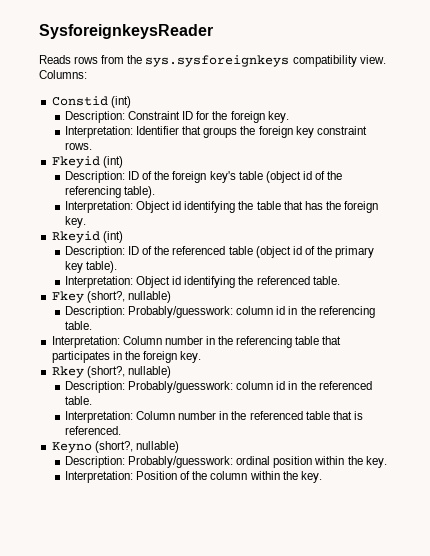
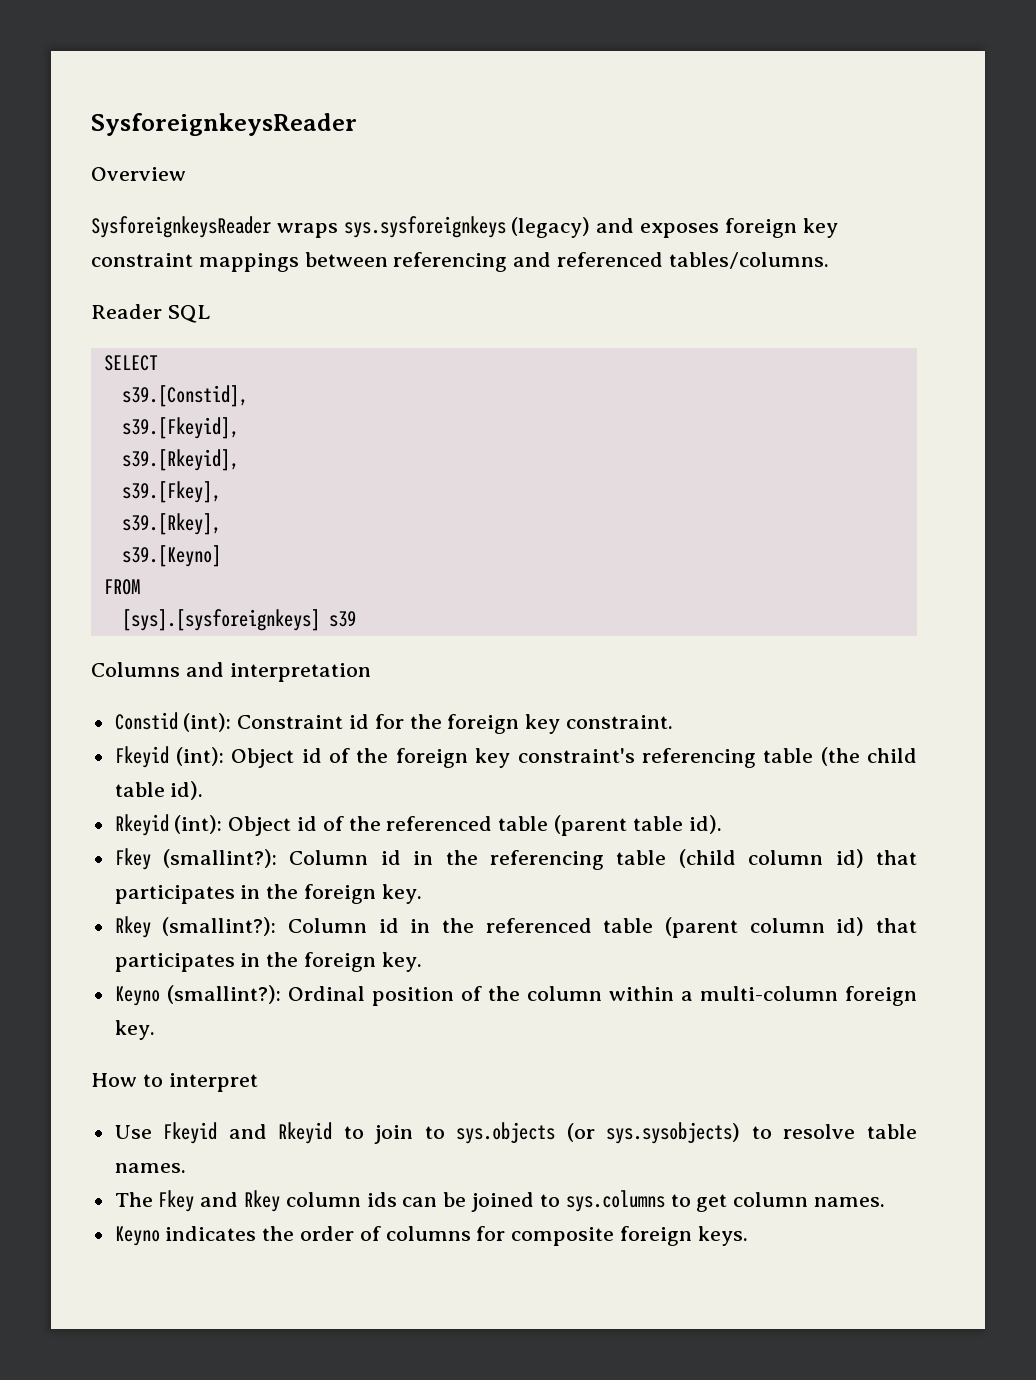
[39,55,386,67] [39,70,87,79] [51,96,131,108] [65,111,289,123] [65,126,367,138] [65,142,93,150] [51,156,123,168] [65,171,343,183] [65,186,156,198] [65,201,378,213] [65,216,87,228] [51,231,123,243] [65,246,375,258] [65,261,118,273] [65,276,340,288] [51,291,171,303] [65,306,375,318] [65,321,93,330] [51,336,320,348] Reads rows from the sys.sysforeignkeys compatibility view. Columns: // Constid (int) // Description: Constraint ID for the foreign key. // Interpretation: Identifier that groups the foreign key constraint rows. // Fkeyid (int) // Description: ID of the foreign key's table (object id of the referencing table). // Interpretation: Object id identifying the table that has the foreign key. // Rkeyid (int) // Description: ID of the referenced table (object id of the primary key table). // Interpretation: Object id identifying the referenced table. // Fkey (short?, nullable) // Description: Probably/guesswork: column id in the referencing table. // Interpretation: Column number in the referencing table -> [91,167,186,181] [91,216,838,238] [91,252,829,272] [91,304,210,323] [103,355,158,371] [121,385,248,407] [121,417,239,439] [121,449,239,471] [121,481,221,503] [121,513,221,535] [121,545,221,567] [103,579,140,595] [121,609,356,631] [91,662,371,682] [114,712,674,734] [114,746,917,768] [114,781,204,800] [114,814,722,836] [114,848,864,870] Overview // SysforeignkeysReader wraps sys.sysforeignkeys (legacy) and exposes foreign key constraint mappings between referencing and referenced tables/columns. // Reader SQL // SELECT // s39.[Constid], // s39.[Fkeyid], // s39.[Rkeyid], // s39.[Fkey], // s39.[Rkey], // s39.[Keyno] // FROM // [sys].[sysforeignkeys] s39 // Columns and interpretation // Constid (int): Constraint id for the foreign key constraint. // Fkeyid (int): Object id of the foreign key constraint's referencing table (the child table id). // Rkeyid (int): Object id of the referenced table (parent table id). // Fkey (smallint?): Column id in the referencing table (child column id)
[86,366,171,378] [65,381,372,393] [65,396,93,405] [65,411,363,423] [65,426,122,435] [51,441,179,453] [65,456,387,468] [65,471,322,483] (short?, nullable) // Description: Probably/guesswork: column id in the referenced table. // Interpretation: Column number in the referenced table that is referenced. // Keyno (short?, nullable) // Description: Probably/guesswork: ordinal position within the key. // Interpretation: Position of the column within the key. -> [162,917,917,938] [114,952,422,972] [114,985,917,1006] [114,1020,155,1040] [91,1073,258,1092] [114,1122,918,1144] [114,1163,186,1173] [114,1190,885,1212] [114,1226,748,1246] (smallint?): Column id in the referenced table (parent column id) that participates in the foreign key. // Keyno (smallint?): Ordinal position of the column within a multi-column foreign key. // How to interpret // Use Fkeyid and Rkeyid to join to sys.objects (or sys.sysobjects) to resolve table names. // The Fkey and Rkey column ids can be joined to sys.columns to get column names. // Keyno indicates the order of columns for composite foreign keys.

